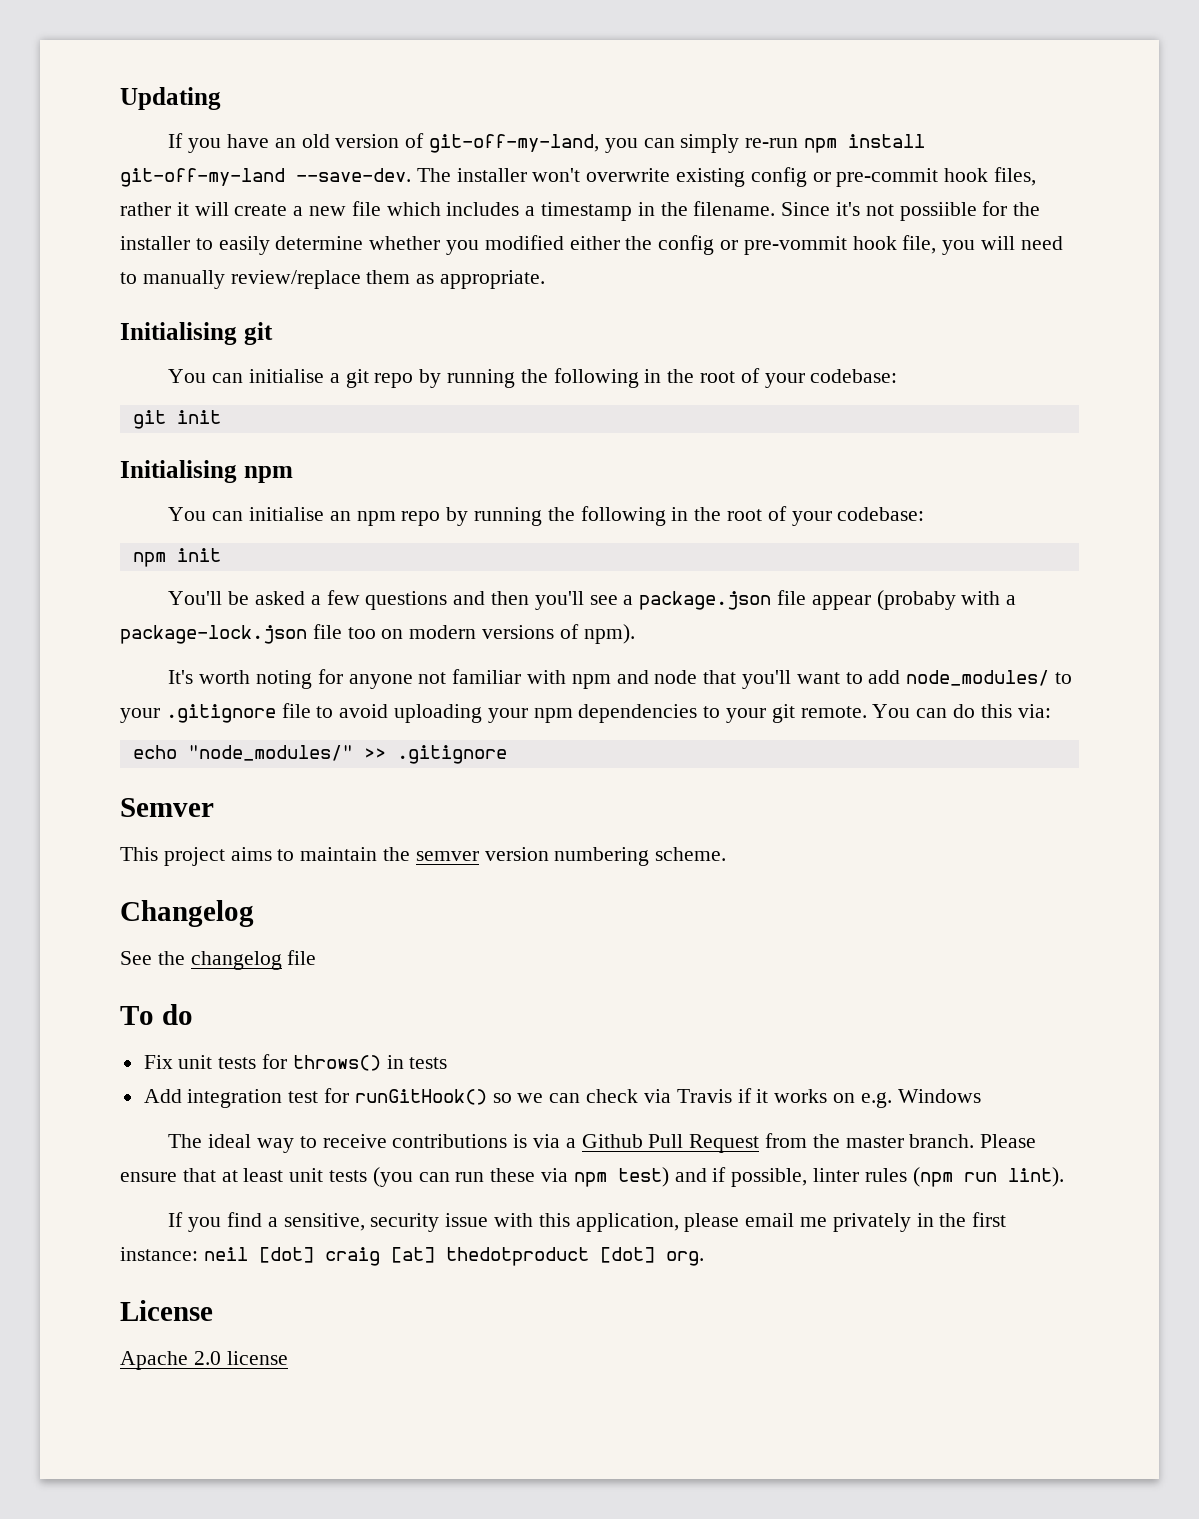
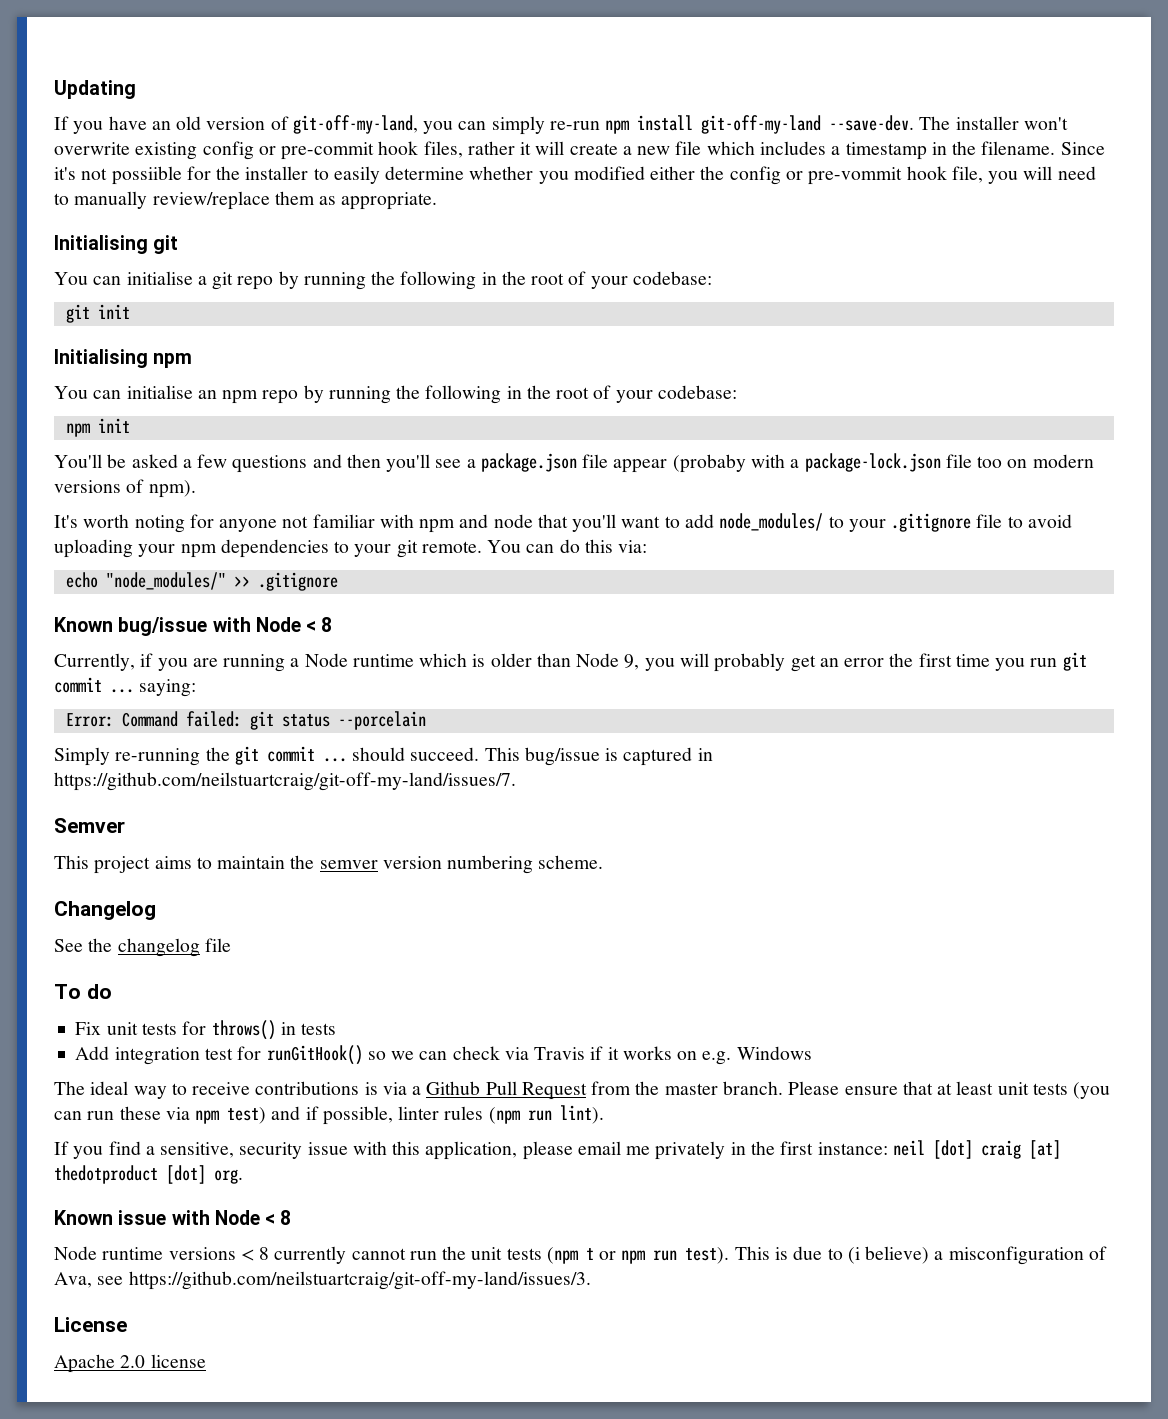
(507, 754) none -> [54,617,333,636] [54,652,1087,672] [54,677,197,697] [65,711,426,730] [54,746,713,766] [54,772,516,791] // Known bug/issue with Node < 8 // Currently, if you are running a Node runtime which is older than Node 9, you will probably get an error the first time you run git commit ... saying: // Error: Command failed: git status --porcelain // Simply re-running the git commit ... should succeed. This bug/issue is captured in https://github.com/neilstuartcraig/git-off-my-land/issues/7.
(704, 1258) none -> [54,1210,292,1225] [54,1246,1107,1265] [54,1271,591,1290] // Known issue with Node < 8 // Node runtime versions < 8 currently cannot run the unit tests (npm t or npm run test). This is due to (i believe) a misconfiguration of Ava, see https://github.com/neilstuartcraig/git-off-my-land/issues/3.

